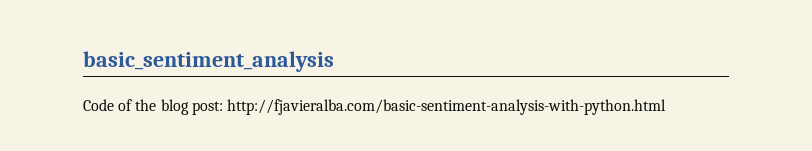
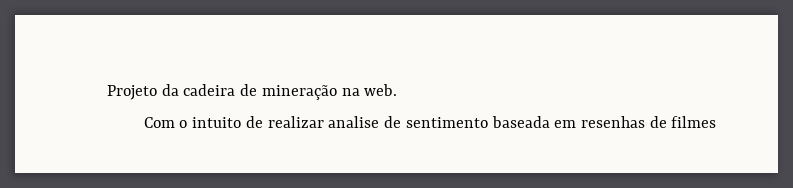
[83,51,334,72] [83,99,666,115] basic_sentiment_analysis // Code of the blog post: http://fjavieralba.com/basic-sentiment-analysis-with-python.html -> [107,84,398,100] [143,116,717,128] Projeto da cadeira de mineração na web. // Com o intuito de realizar analise de sentimento baseada em resenhas de filmes

